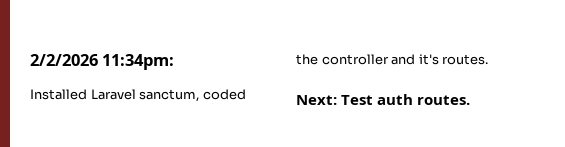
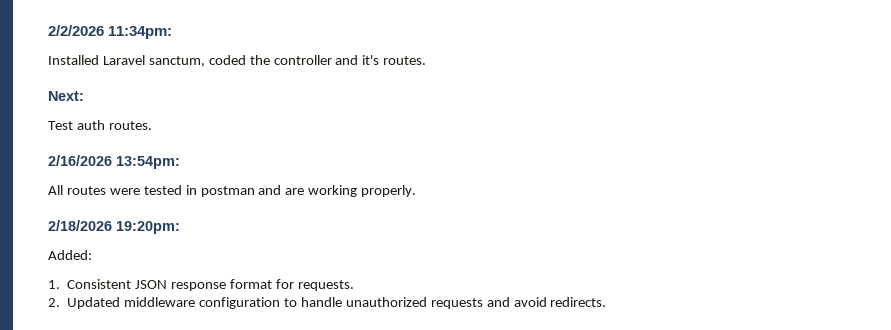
(337, 100) none -> (84, 96) //
(471, 100) none -> [48,155,180,169] [48,185,417,197] [48,220,180,234] [48,250,92,260] [48,279,354,291] [48,297,607,309] // 2/16/2026 13:54pm: // All routes were tested in postman and are working properly. // 2/18/2026 19:20pm: // Added: // 1. Consistent JSON response format for requests. // 2. Updated middleware configuration to handle unauthorized requests and avoid redirects.

